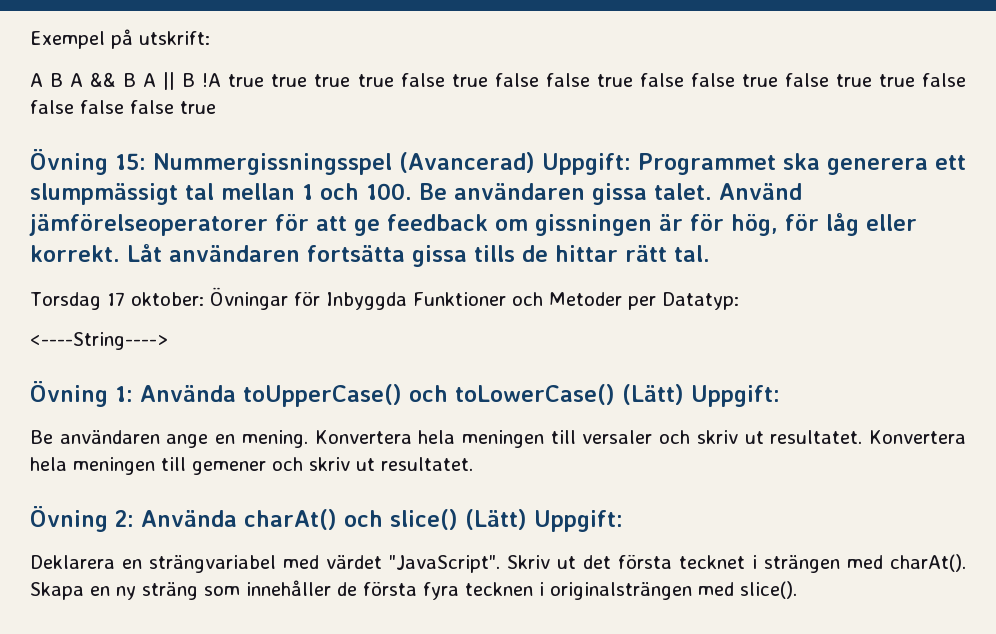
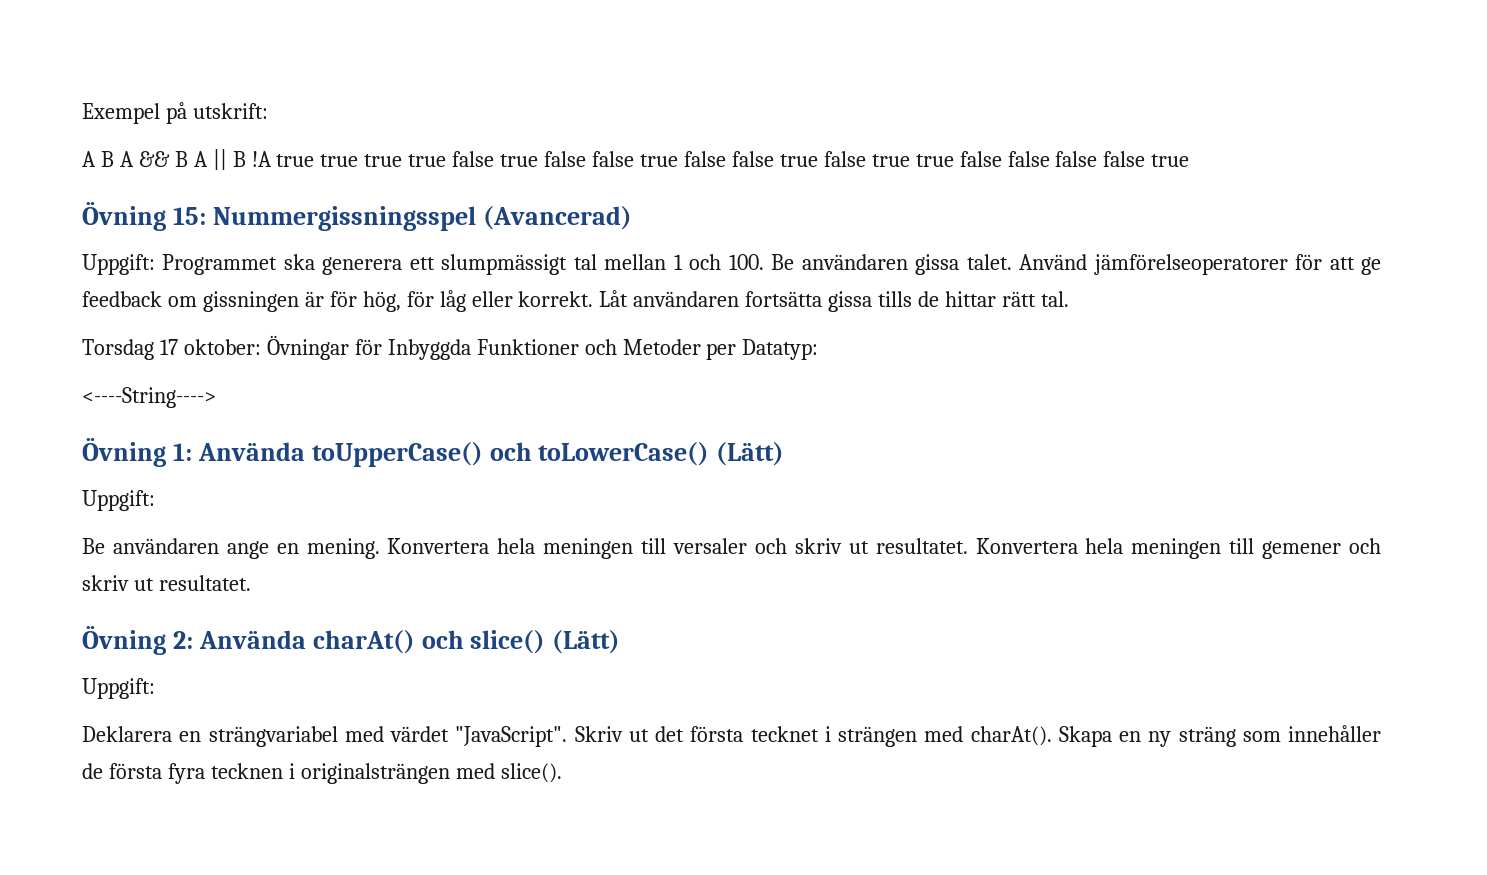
(535, 162) none -> (632, 218) //
(684, 394) none -> (785, 454) //
(527, 519) none -> (621, 642) //

